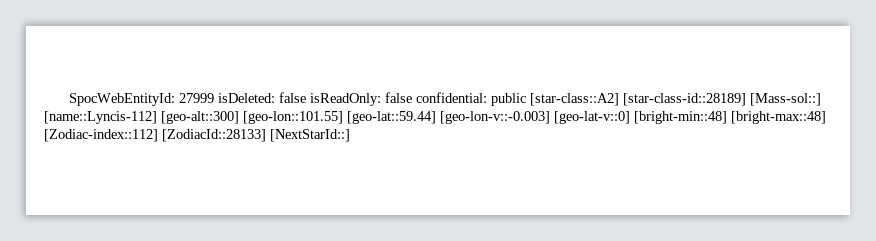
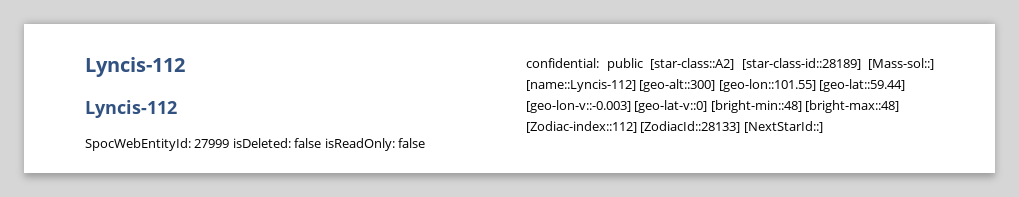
(68, 99) none -> [85,57,185,77] [85,100,177,118] Lyncis-112 // Lyncis-112 //

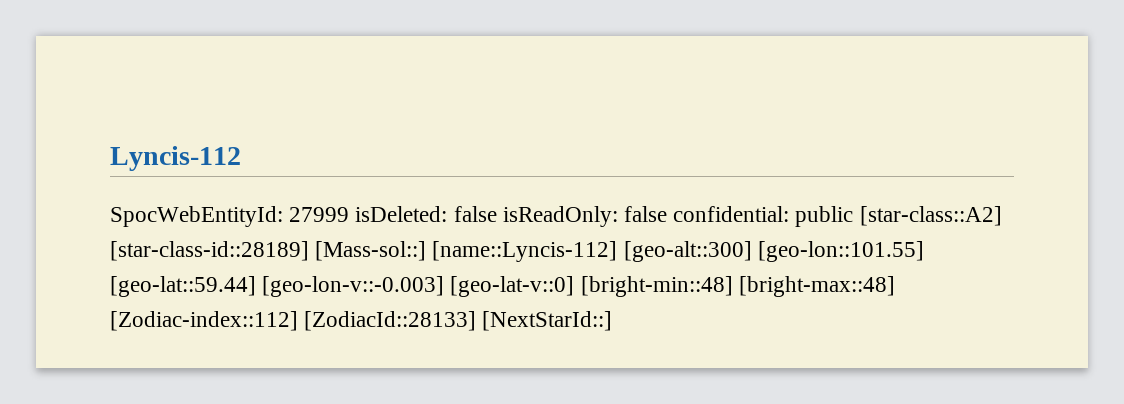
[85,57,185,77] [85,100,177,118] Lyncis-112 // Lyncis-112 -> [110,146,241,171] Lyncis-112

